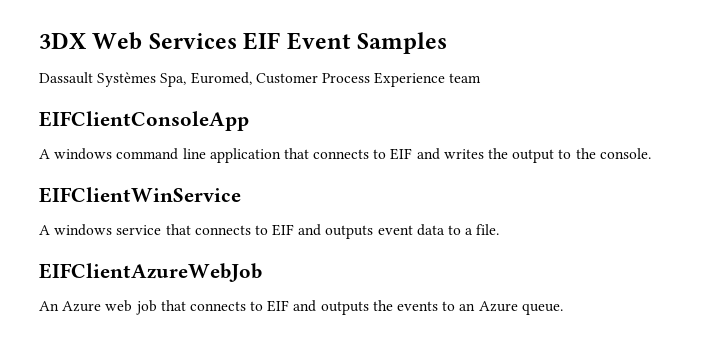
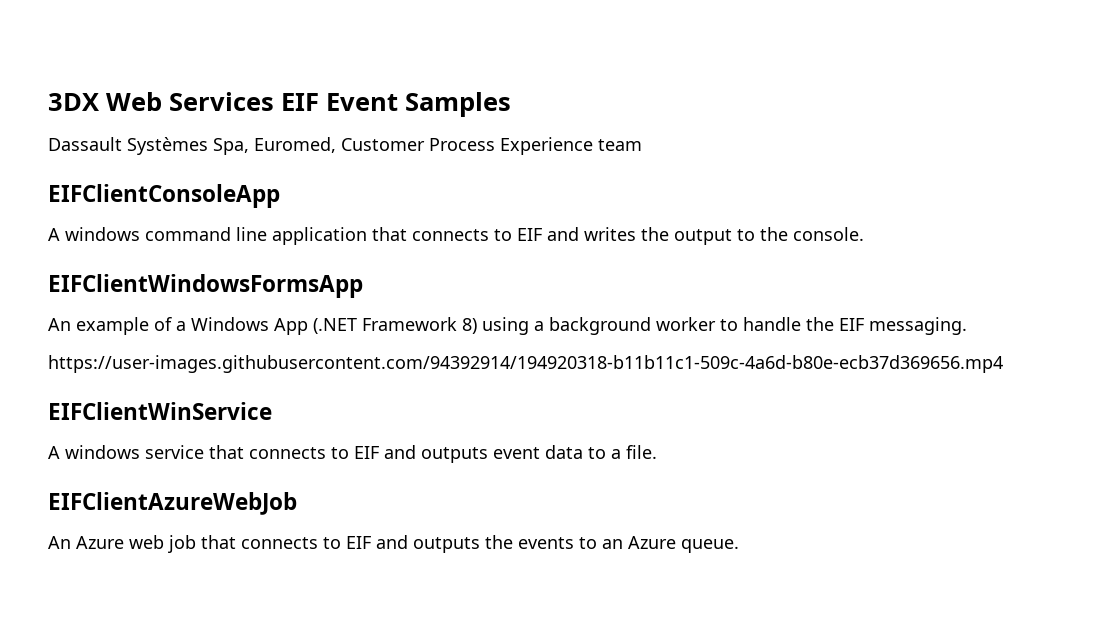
(651, 153) none -> [48,274,363,298] [48,317,967,335] [48,355,1003,373] // EIFClientWindowsFormsApp // An example of a Windows App (.NET Framework 8) using a background worker to handle the EIF messaging. // https://user-images.githubusercontent.com/94392914/194920318-b11b11c1-509c-4a6d-b80e-ecb37d369656.mp4

